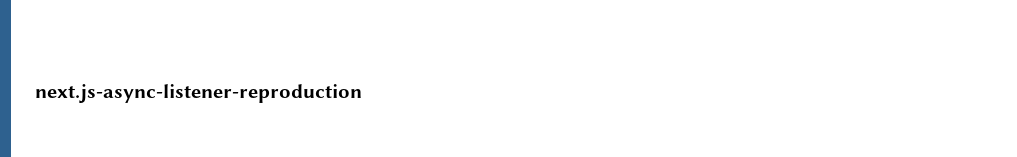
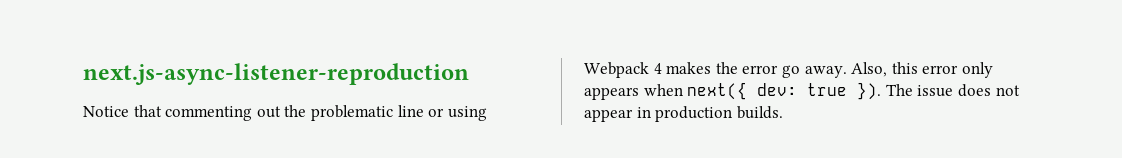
(362, 93) none -> [83,105,487,121] [584,62,993,78] [584,82,1020,100] [584,106,783,122] // Notice that commenting out the problematic line or using Webpack 4 makes the error go away. Also, this error only appears when next({ dev: true }). The issue does not appear in production builds.

